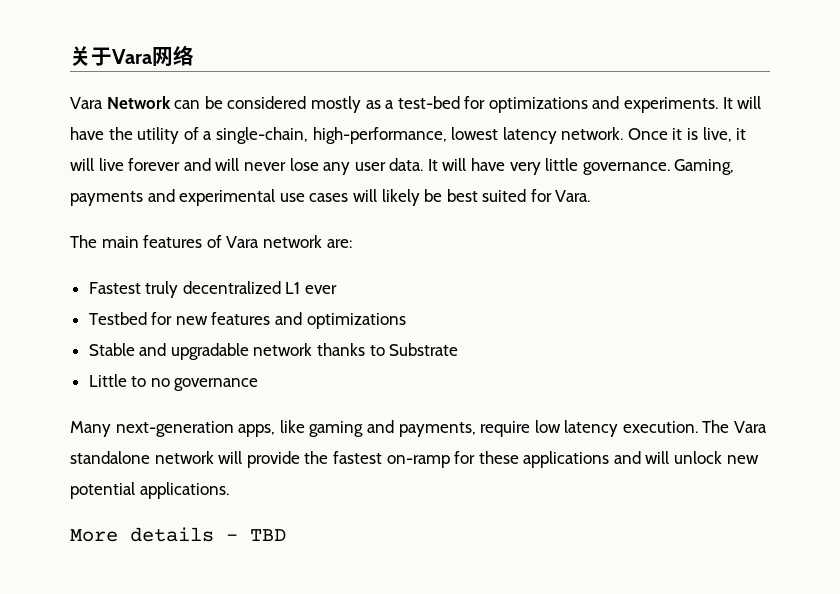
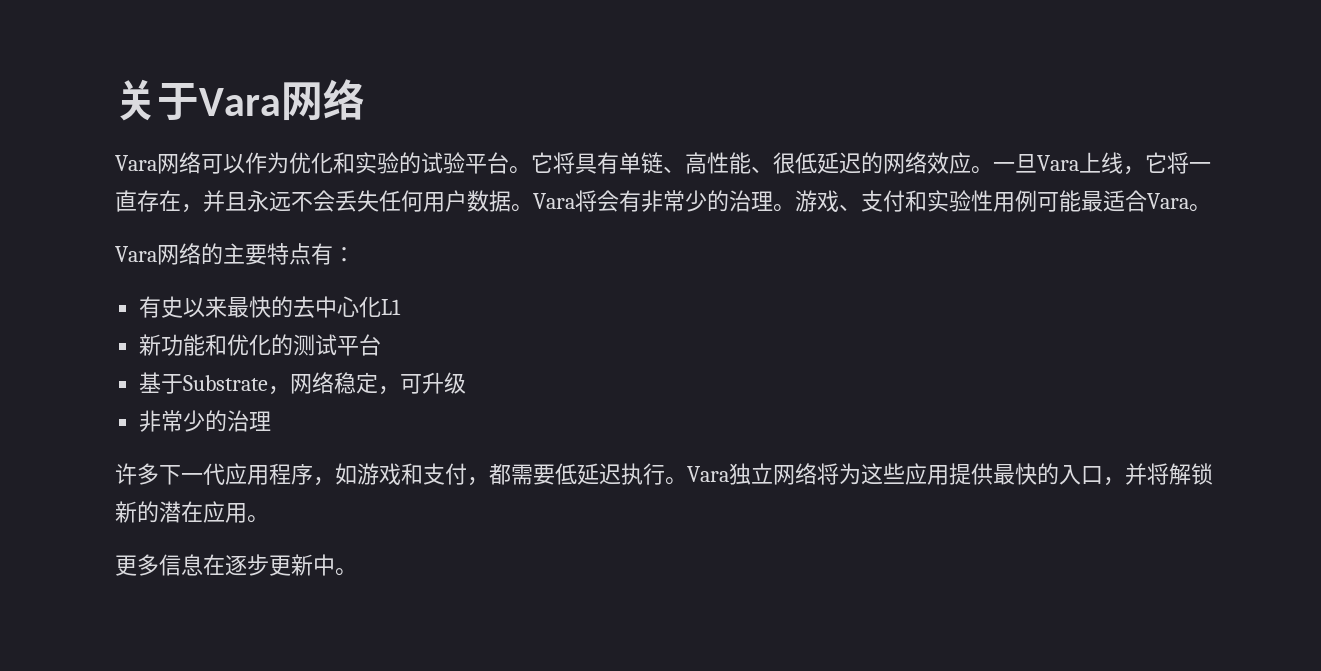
[106,96,762,113] [70,127,747,144] [70,158,735,175] [70,189,591,206] [70,235,352,248] [88,281,338,298] [88,312,406,329] [88,343,459,360] [88,374,259,391] [70,420,768,437] [70,451,759,468] [70,482,229,499] [70,527,286,542] Network can be considered mostly as a test-bed for optimizations and experiments. It will have the utility of a single-chain, high-performance, lowest latency network. Once it is live, it will live forever and will never lose any user data. It will have very little governance. Gaming, payments and experimental use cases will likely be best suited for Vara. // The main features of Vara network are: // Fastest truly decentralized L1 ever // Testbed for new features and optimizations // Stable and upgradable network thanks to Substrate // Little to no governance // Many next-generation apps, like gaming and payments, require low latency execution. The Vara standalone network will provide the fastest on-ramp for these applications and will unlock new potential applications. // More details - TBD -> [157,152,1211,175] [115,190,1211,213] [115,243,355,265] [139,296,402,318] [139,334,382,356] [139,372,467,395] [139,410,272,432] [115,463,1213,486] [115,501,269,523] [115,554,357,576] 网络可以作为优化和实验的试验平台。它将具有单链、高性能、很低延迟的网络效应。一旦Vara上线，它将一直存在，并且永远不会丢失任何用户数据。Vara将会有非常少的治理。游戏、支付和实验性用例可能最适合Vara。 // Vara网络的主要特点有： // 有史以来最快的去中心化L1 // 新功能和优化的测试平台 // 基于Substrate，网络稳定，可升级 // 非常少的治理 // 许多下一代应用程序，如游戏和支付，都需要低延迟执行。Vara独立网络将为这些应用提供最快的入口，并将解锁新的潜在应用。 // 更多信息在逐步更新中。

